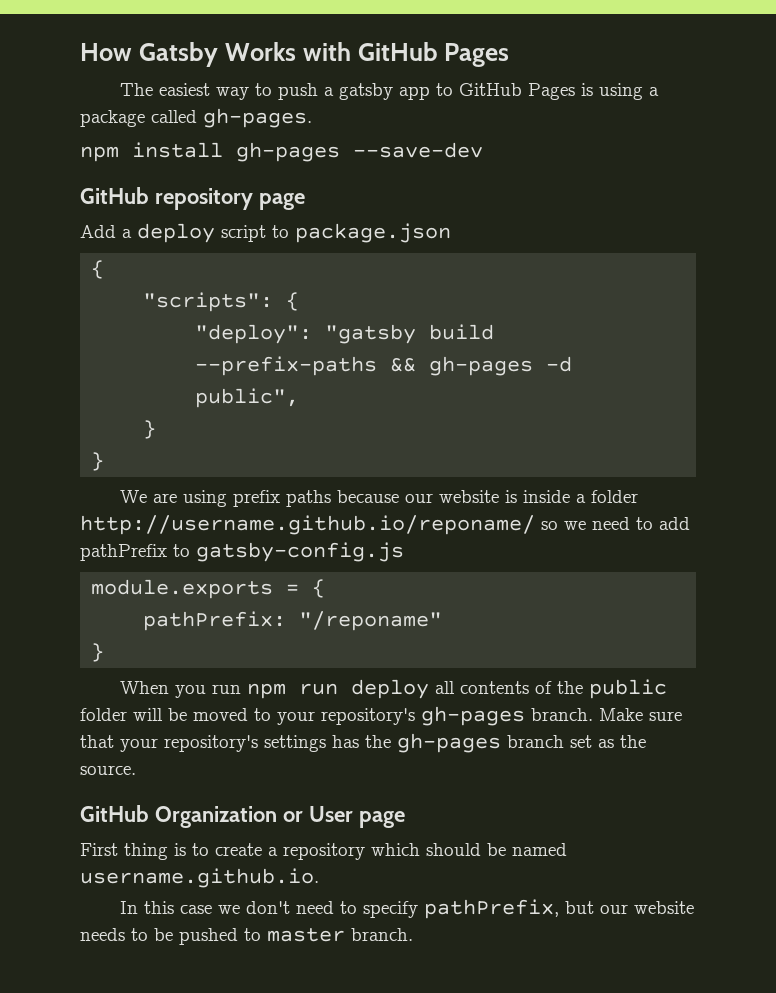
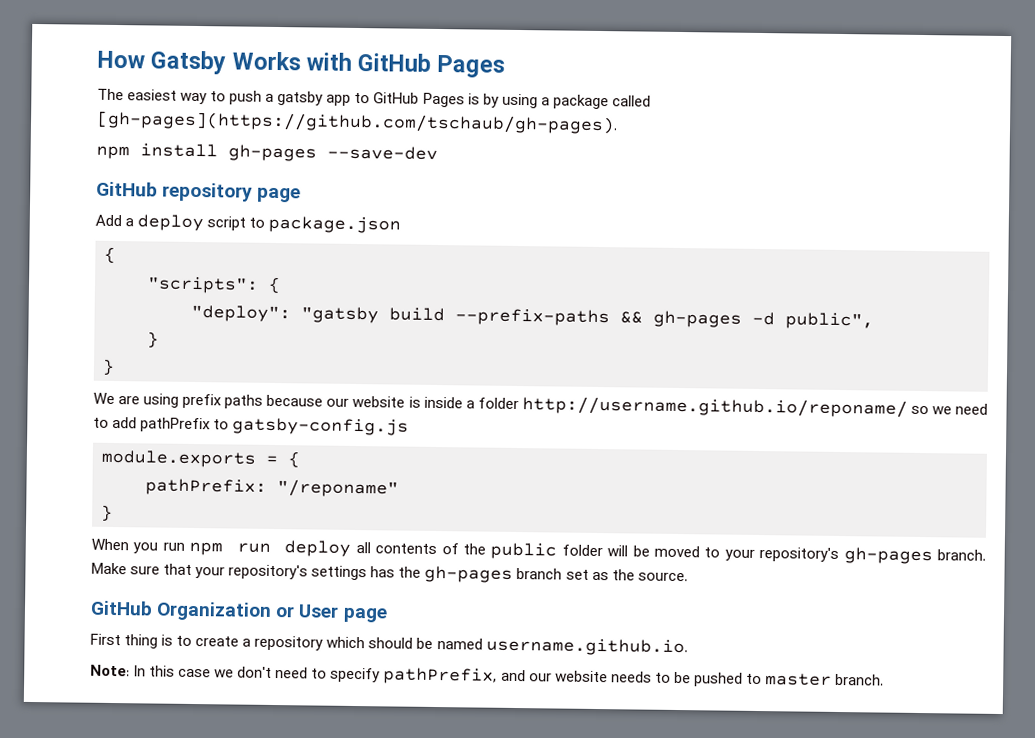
(593, 89) none -> [482,93,499,108] by
[203,108,312,128] gh-pages. -> [96,110,618,135] [gh-pages](https://github.com/tschaub/gh-pages).
(319, 878) none -> [90,664,130,677] Note:
[564,901,594,914] but -> [500,669,526,682] and

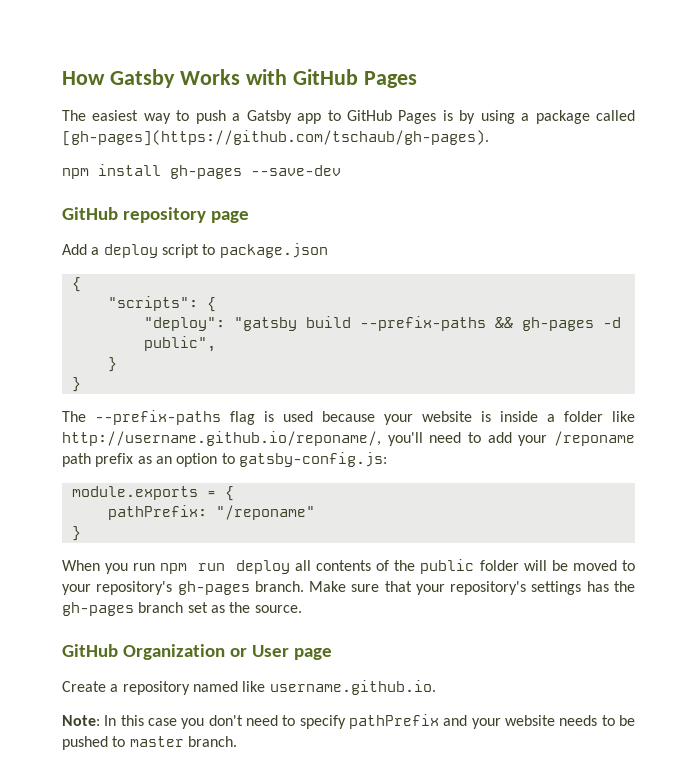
[277,91,324,106] gatsby -> [246,110,292,124] Gatsby
[93,392,350,409] We are using prefix paths because our -> [62,410,413,425] The --prefix-paths flag is used because your
[521,396,989,418] [93,416,410,436] http://username.github.io/reponame/ so we need to add pathPrefix to gatsby-config.js -> [612,411,635,422] [62,431,636,446] [62,452,387,467] like http://username.github.io/reponame/, you'll need to add your /reponame path prefix as an option to gatsby-config.js:
[90,633,483,651] First thing is to create a repository which should be named -> [62,681,266,695] Create a repository named like
[214,669,235,678] we -> [181,718,205,729] you
[383,667,552,685] pathPrefix, and our -> [349,714,501,729] pathPrefix and your

